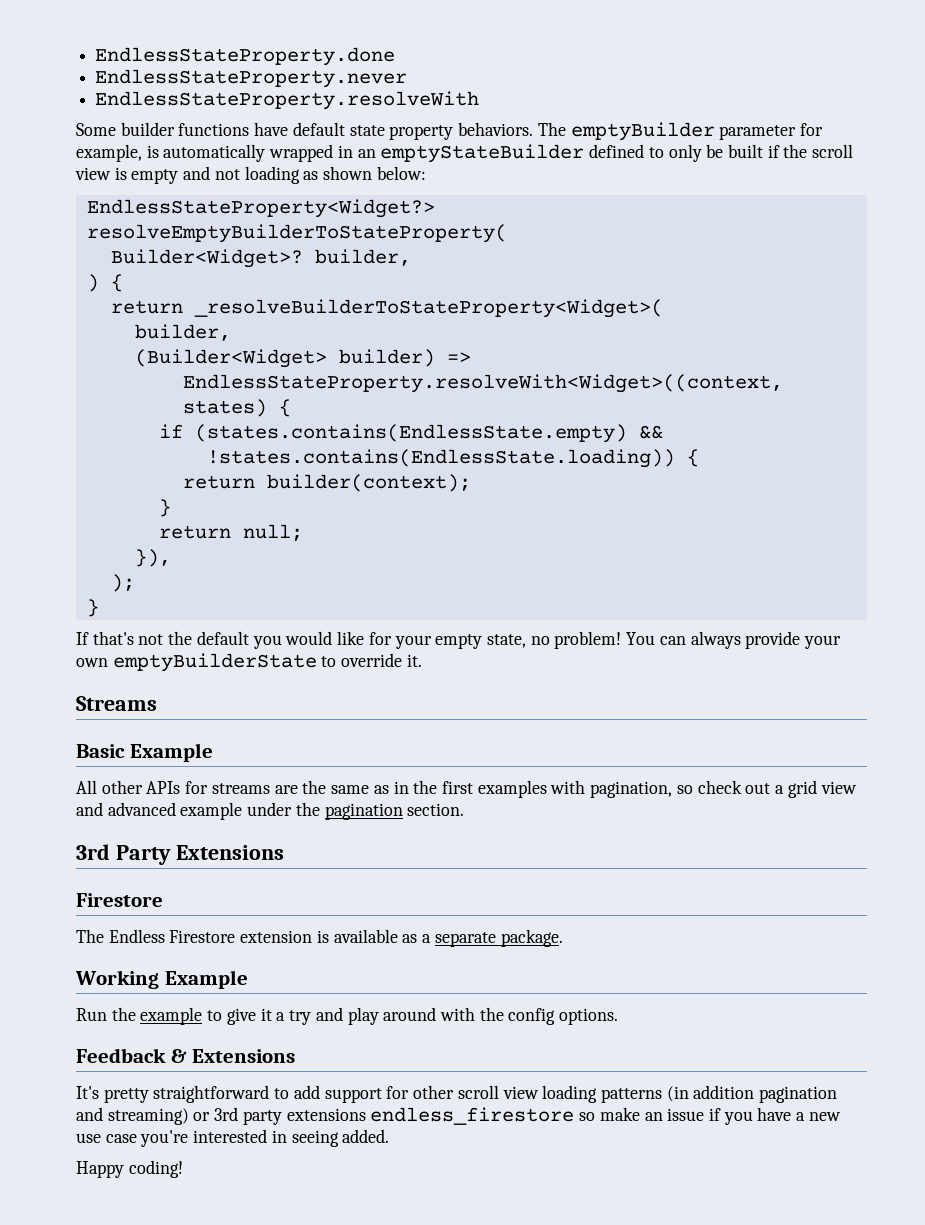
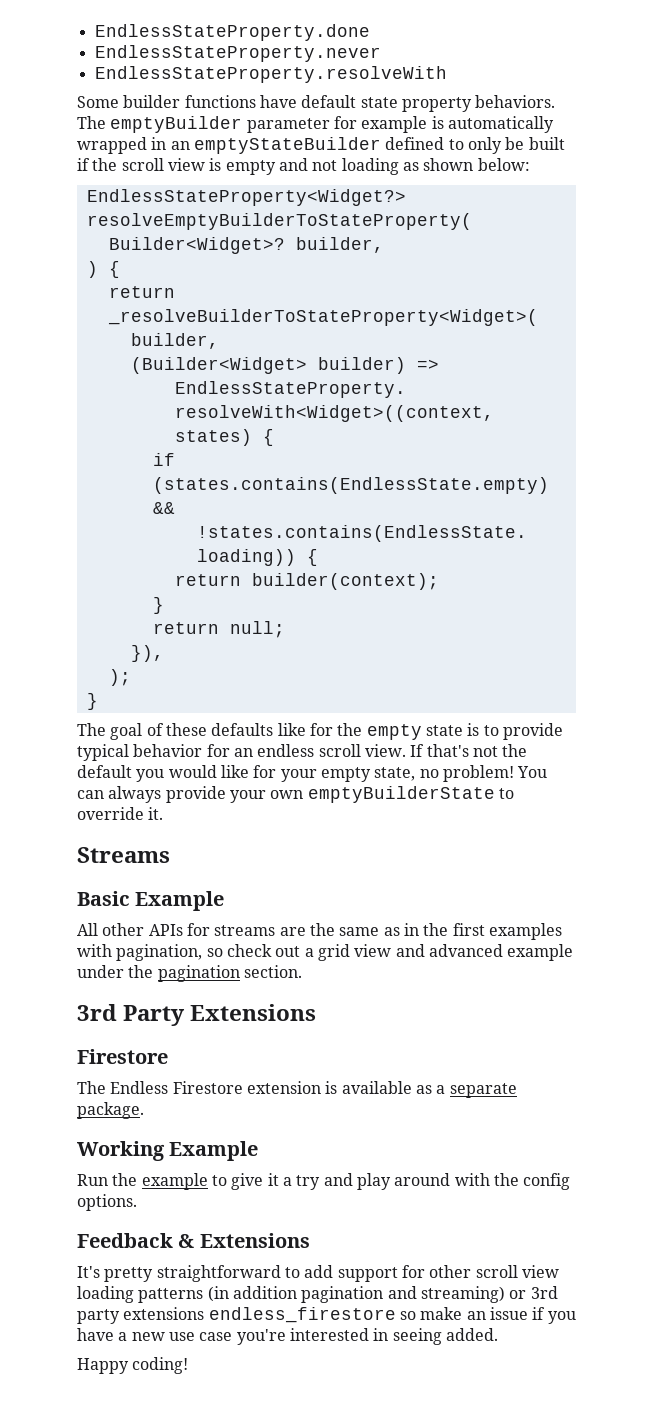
[76,144,142,162] example, -> [361,116,428,133] example
(99, 608) none -> [77,723,563,740] [77,744,406,761] The goal of these defaults like for the empty state is to provide typical behavior for an endless scroll view.

